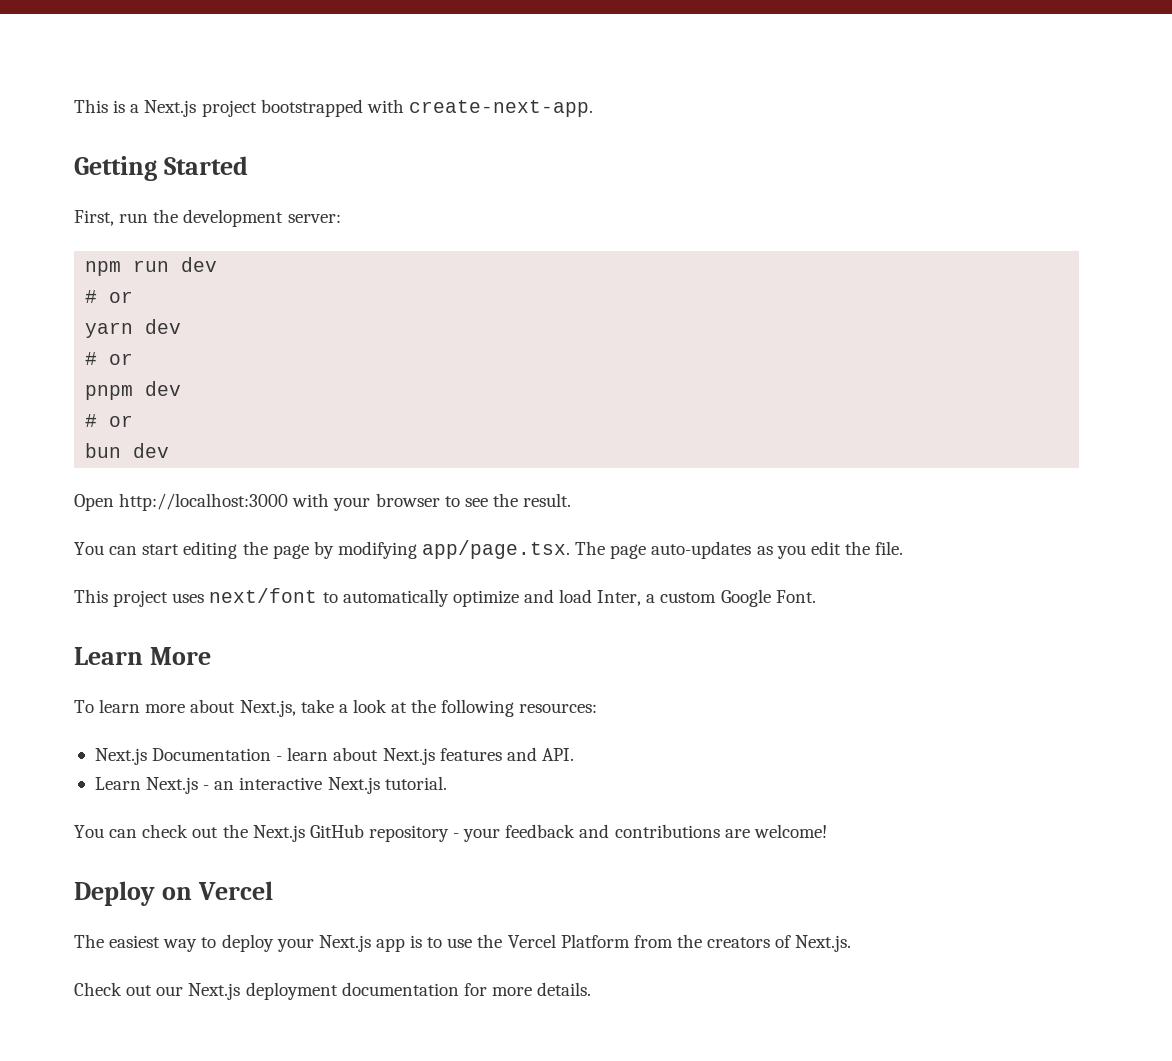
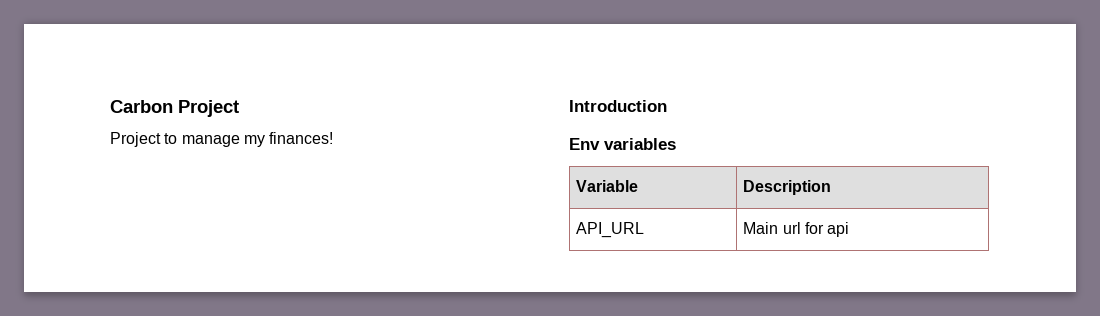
[74,99,593,117] [74,156,248,181] [74,209,341,227] [85,257,218,276] [85,290,134,303] [85,319,182,338] [85,352,134,365] [85,381,182,400] [85,414,134,427] [85,443,170,458] [74,493,572,511] [74,540,904,559] [74,588,816,607] [74,647,211,665] [74,699,598,717] [94,747,574,765] [94,776,447,794] [74,824,827,842] [74,881,273,906] [74,934,852,952] [74,982,592,1000] This is a Next.js project bootstrapped with create-next-app. // Getting Started // First, run the development server: // npm run dev // # or // yarn dev // # or // pnpm dev // # or // bun dev // Open http://localhost:3000 with your browser to see the result. // You can start editing the page by modifying app/page.tsx. The page auto-updates as you edit the file. // This project uses next/font to automatically optimize and load Inter, a custom Google Font. // Learn More // To learn more about Next.js, take a look at the following resources: // Next.js Documentation - learn about Next.js features and API. // Learn Next.js - an interactive Next.js tutorial. // You can check out the Next.js GitHub repository - your feedback and contributions are welcome! // Deploy on Vercel // The easiest way to deploy your Next.js app is to use the Vercel Platform from the creators of Next.js. // Check out our Next.js deployment documentation for more details. -> [110,100,239,117] [110,132,334,147] [569,100,667,112] [569,138,676,150] [576,180,639,192] [743,180,832,195] [576,222,645,238] [743,222,850,237] Carbon Project // Project to manage my finances! // Introduction // Env variables // Variable | Description // API_URL | Main url for api

